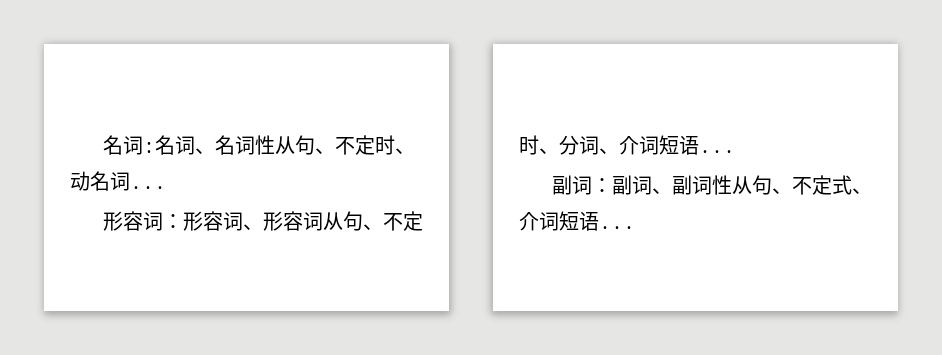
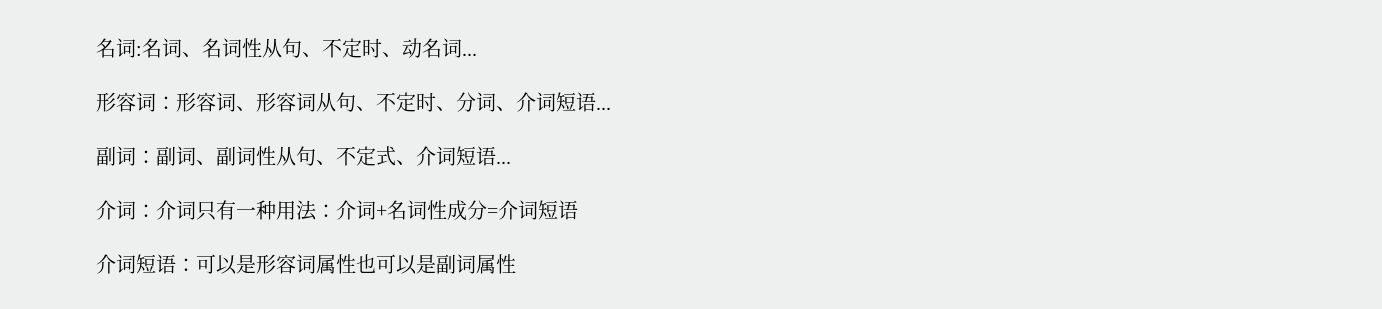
(635, 227) none -> [96,200,578,221] [96,254,516,275] // 介词：介词只有一种用法：介词+名词性成分=介词短语 // 介词短语：可以是形容词属性也可以是副词属性

